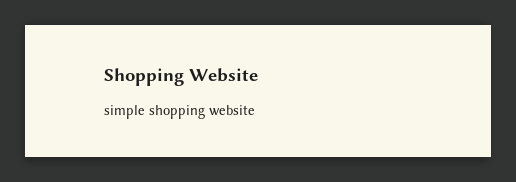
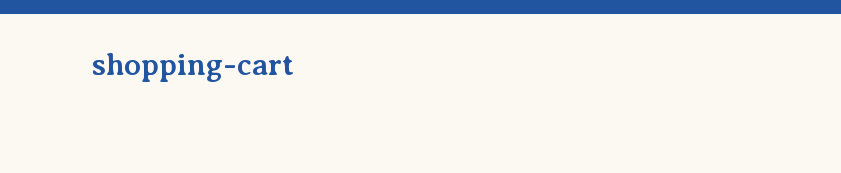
[104,68,258,86] [104,105,255,119] Shopping Website // simple shopping website -> [92,53,294,82] shopping-cart

